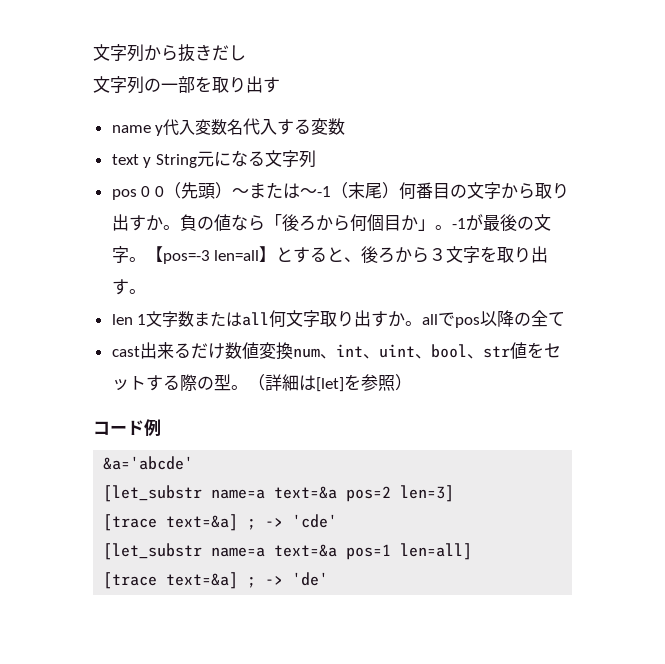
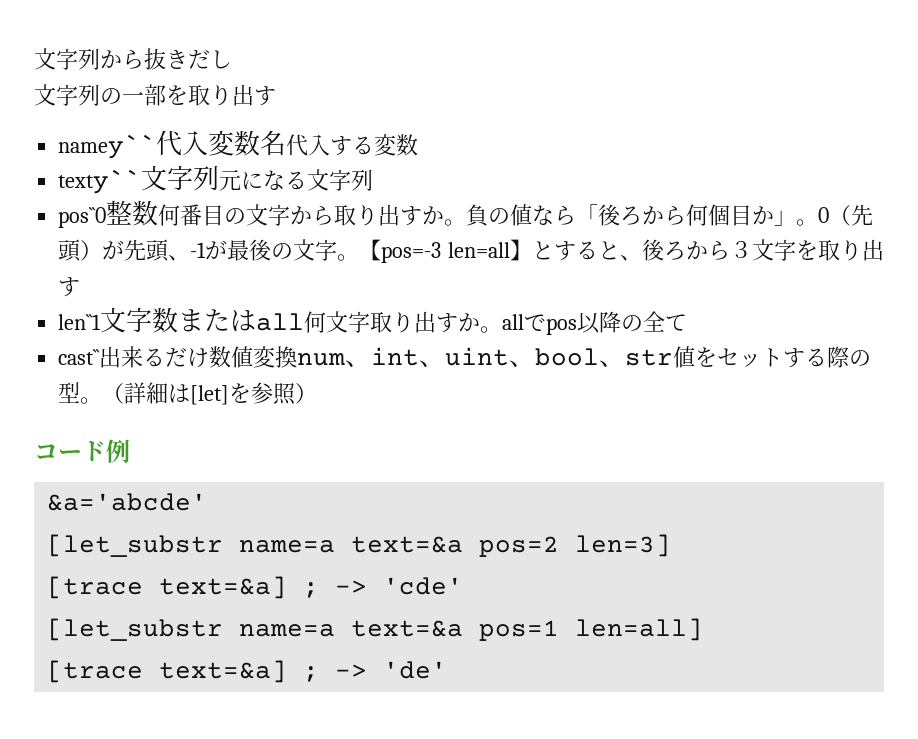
[111,125,164,136] name y -> [58,134,157,159] namey``
[111,154,197,168] text y String -> [58,165,220,194] texty``文字列
[111,182,399,200] pos 0 0（先頭）〜または〜-1（末尾） -> [58,200,159,228] pos``0整数
(452, 227) none -> [818,204,874,226] [58,239,191,262] 0（先頭）が先頭、
[128,289,146,294] [111,314,147,325] 。 // len 1 -> [58,314,102,330] // len``1
[111,346,140,357] cast -> [58,349,101,365] cast``

